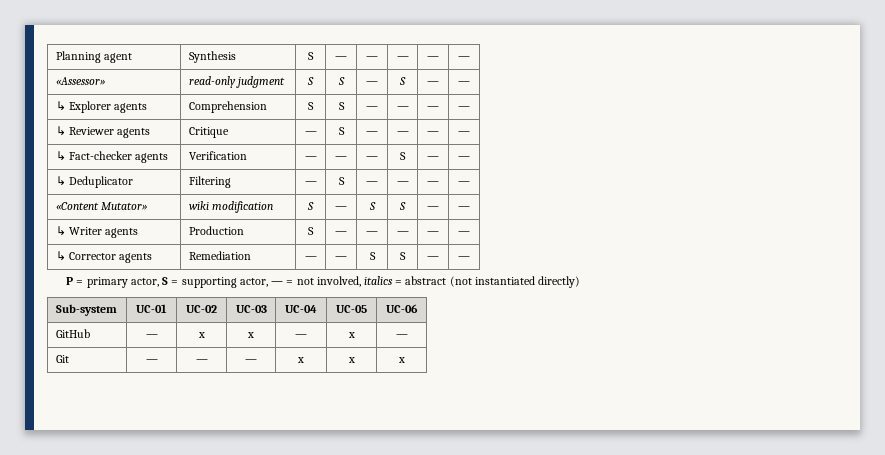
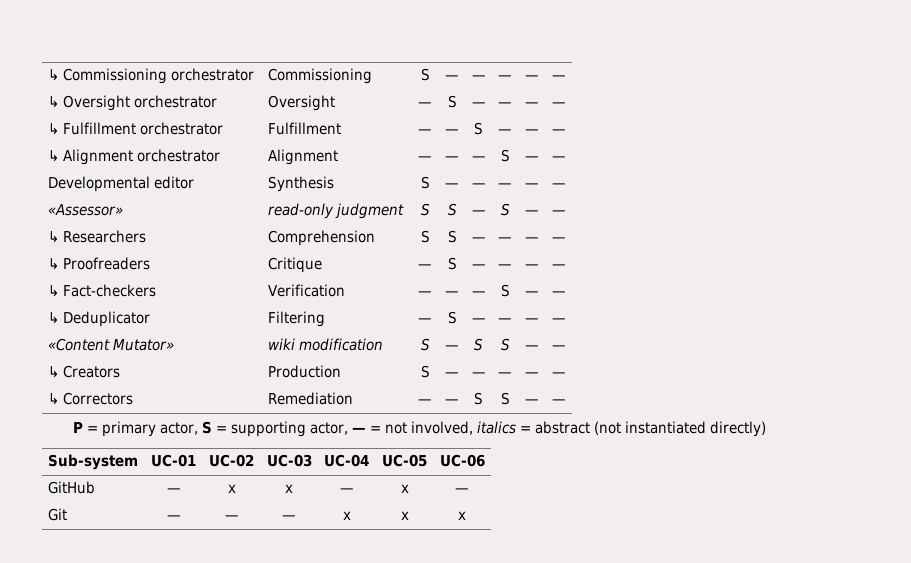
[55,51,133,63] Planning agent -> [47,68,254,84] [267,68,372,84] [420,68,430,81] [445,75,459,80] [471,75,486,80] [498,75,512,80] [525,75,539,80] [551,75,566,80] [47,95,217,111] [267,95,335,111] [418,102,432,107] [447,95,457,108] [471,102,486,107] [498,102,512,107] [525,102,539,107] [551,102,566,107] [47,122,223,135] [267,122,341,135] [418,129,432,134] [445,129,459,134] [474,122,483,135] [498,129,512,134] [525,129,539,134] [551,129,566,134] [47,149,220,165] [267,149,338,165] [418,156,432,161] [445,156,459,161] [471,156,486,161] [500,149,510,162] [525,156,539,161] [551,156,566,161] [47,176,194,192] ↳ Commissioning orchestrator | Commissioning | S | — | — | — | — | — // ↳ Oversight orchestrator | Oversight | — | S | — | — | — | — // ↳ Fulfillment orchestrator | Fulfillment | — | — | S | — | — | — // ↳ Alignment orchestrator | Alignment | — | — | — | S | — | — // Developmental editor
[69,101,148,113] Explorer agents -> [62,230,146,243] Researchers
[69,127,151,138] Reviewer agents -> [62,257,150,270] Proofreaders
[69,151,169,163] Fact-checker agents -> [62,284,156,297] Fact-checkers
[69,227,139,238] Writer agents -> [62,365,120,378] Creators
[69,252,153,263] Corrector agents -> [62,392,133,405] Correctors

